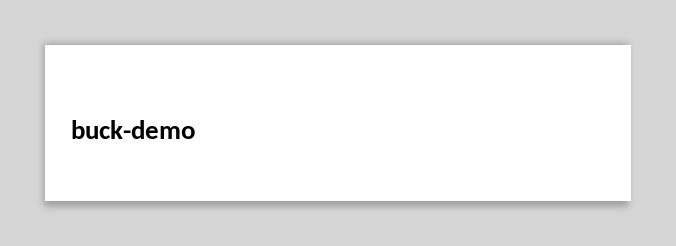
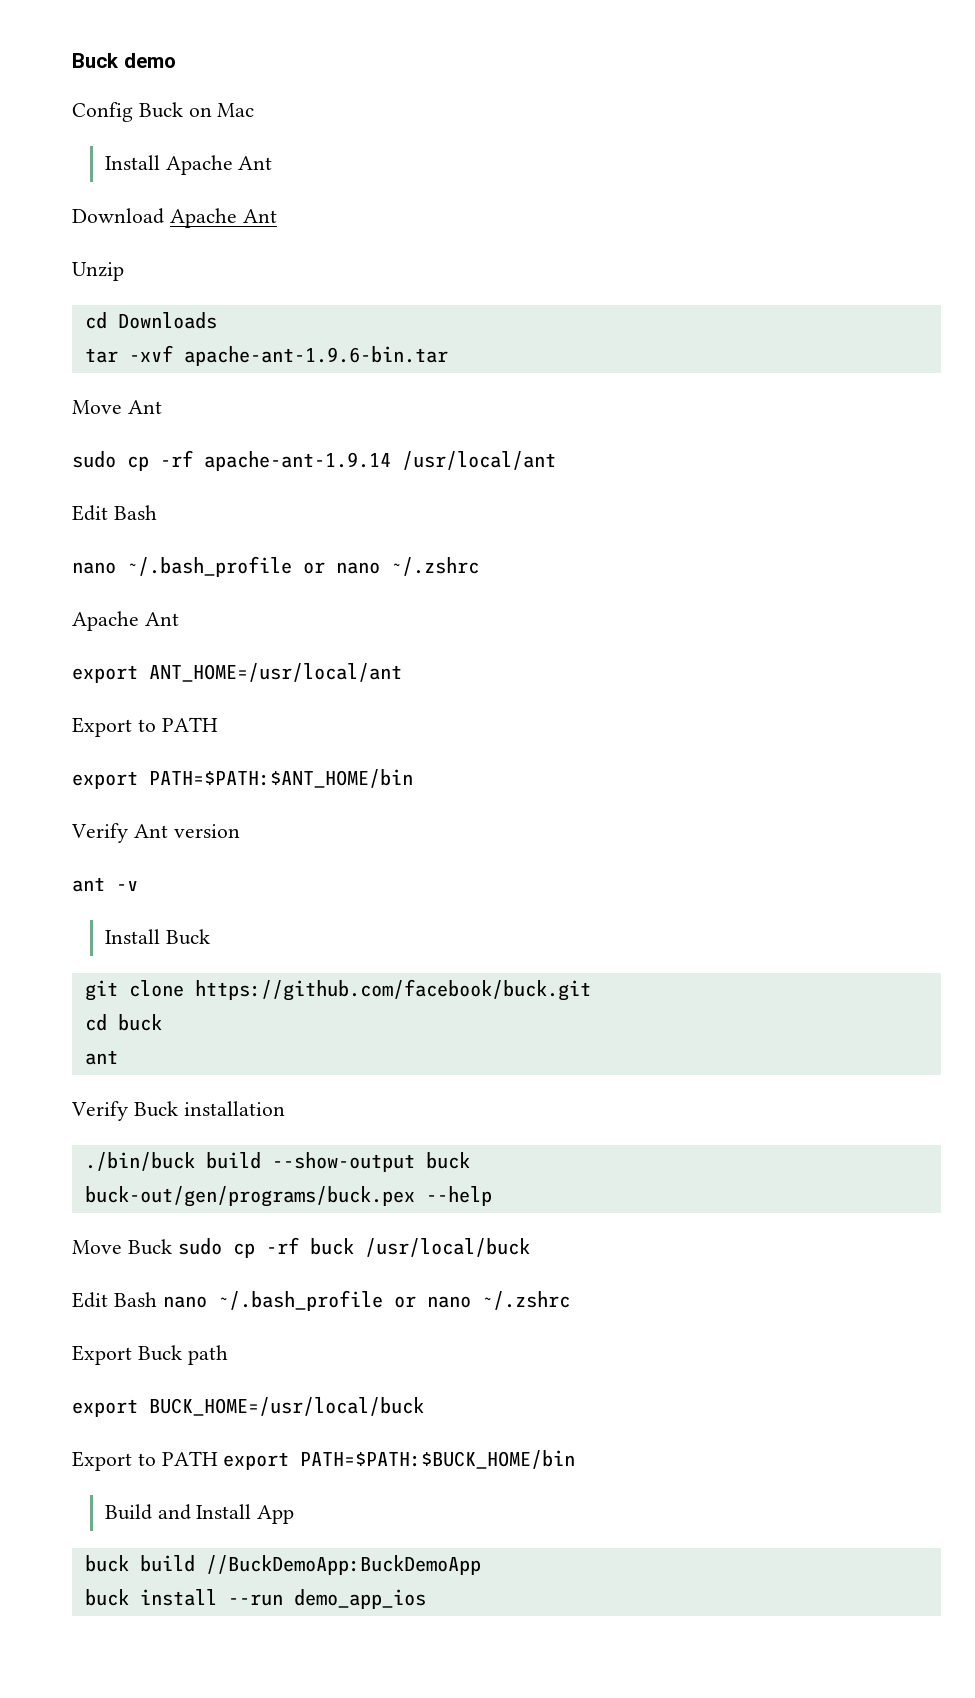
[71,120,196,139] buck-demo -> [72,53,176,68] [72,102,255,122] [104,155,273,175] [72,208,277,228] [72,262,124,281] [84,312,217,329] [84,345,448,366] [72,400,162,414] [72,450,556,471] [72,505,157,521] [72,556,479,577] [72,611,179,631] [72,663,402,683] [72,717,218,737] [72,769,413,789] [71,823,240,843] [72,877,138,892] [104,929,210,945] [84,979,591,1001] [84,1014,162,1031] [84,1050,118,1065] [71,1101,285,1121] [84,1152,470,1172] [84,1186,492,1207] [72,1237,530,1258] [72,1290,570,1311] [72,1345,228,1365] [72,1397,424,1417] [72,1450,576,1471] [104,1504,295,1524] [84,1555,481,1575] [84,1589,426,1609] Buck demo // Config Buck on Mac // Install Apache Ant // Download Apache Ant // Unzip // cd Downloads // tar -xvf apache-ant-1.9.6-bin.tar // Move Ant // sudo cp -rf apache-ant-1.9.14 /usr/local/ant // Edit Bash // nano ~/.bash_profile or nano ~/.zshrc // Apache Ant // export ANT_HOME=/usr/local/ant // Export to PATH // export PATH=$PATH:$ANT_HOME/bin // Verify Ant version // ant -v // Install Buck // git clone https://github.com/facebook/buck.git // cd buck // ant // Verify Buck installation // ./bin/buck build --show-output buck // buck-out/gen/programs/buck.pex --help // Move Buck sudo cp -rf buck /usr/local/buck // Edit Bash nano ~/.bash_profile or nano ~/.zshrc // Export Buck path // export BUCK_HOME=/usr/local/buck // Export to PATH export PATH=$PATH:$BUCK_HOME/bin // Build and Install App // buck build //BuckDemoApp:BuckDemoApp // buck install --run demo_app_ios

